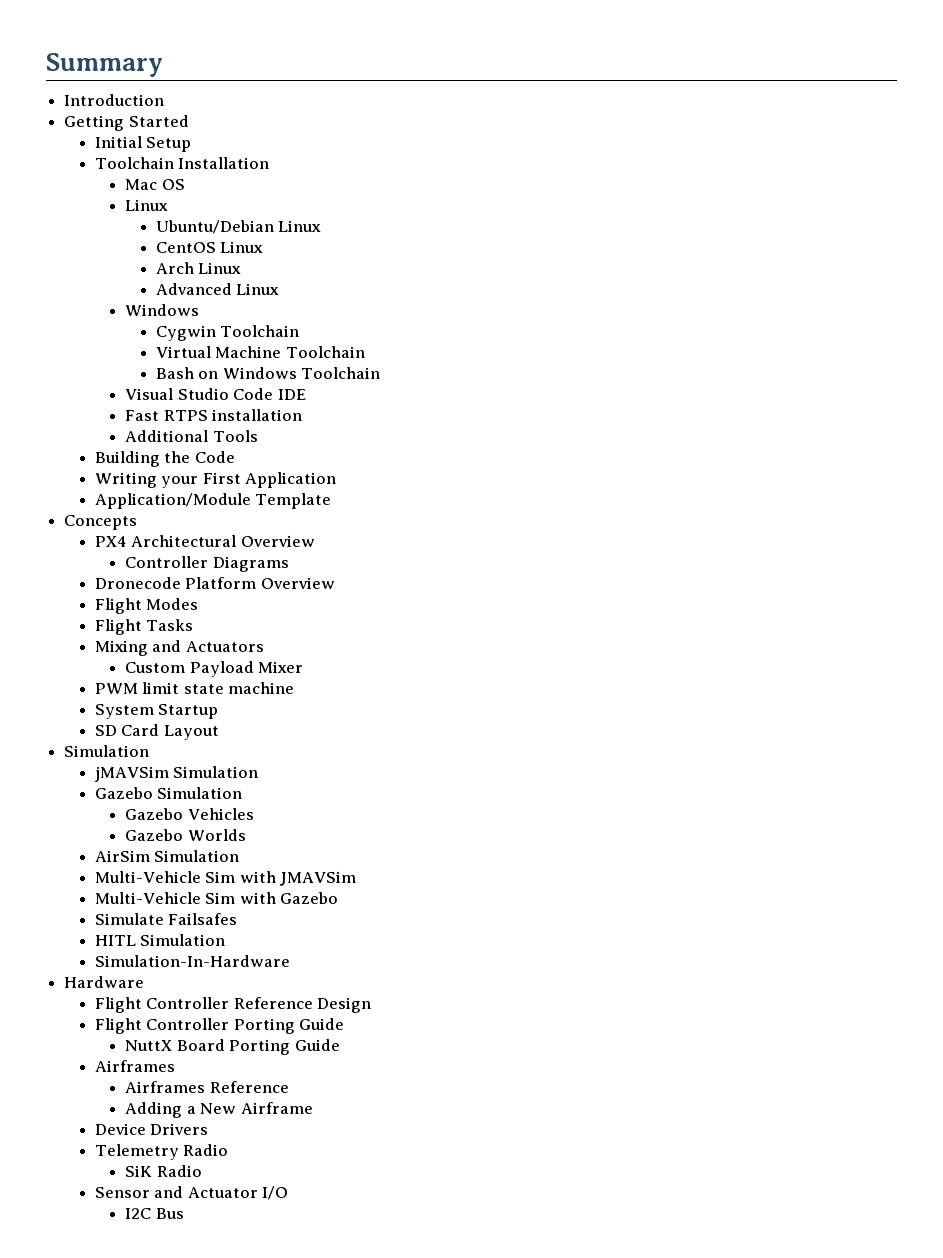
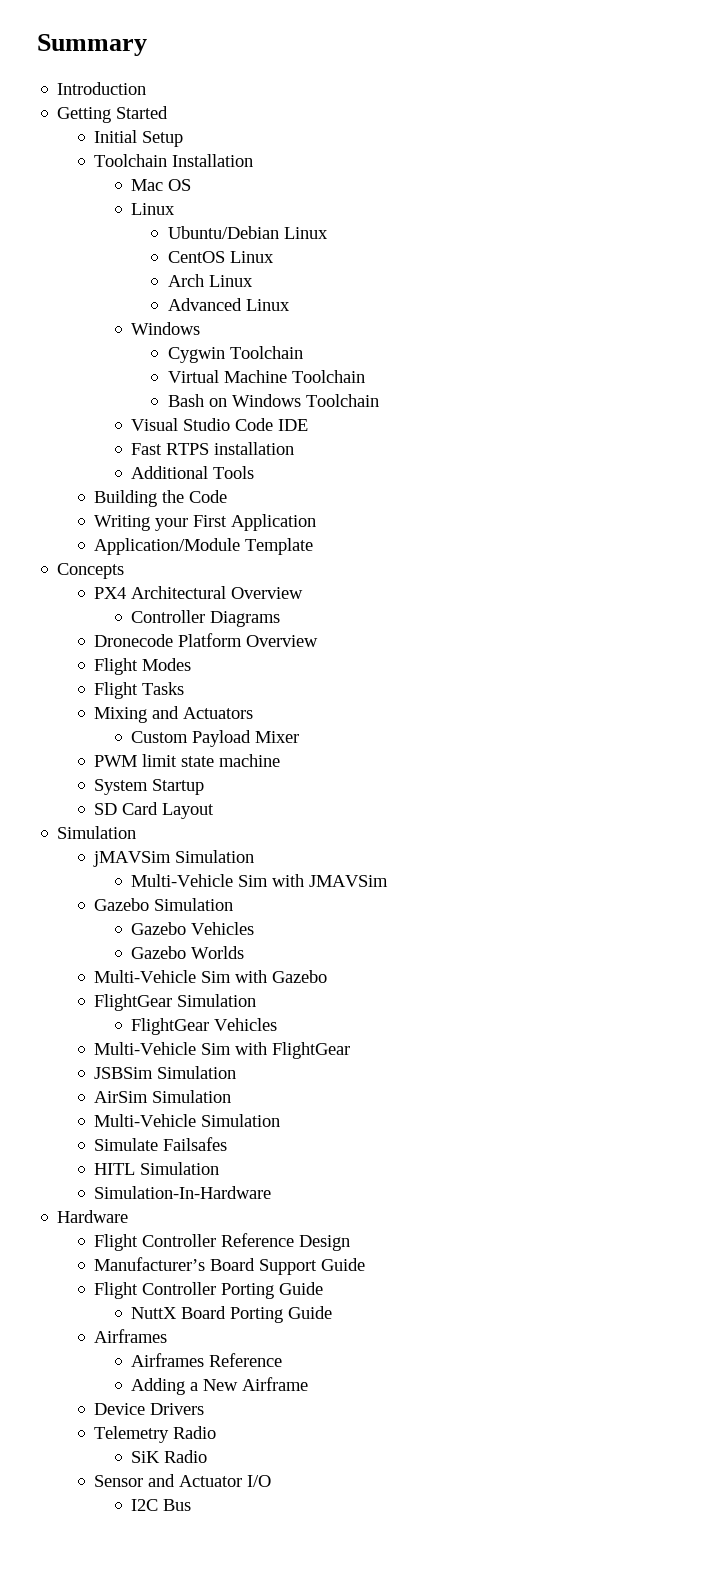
(259, 772) none -> [131,874,389,887] // Multi-Vehicle Sim with JMAVSim
[94,850,240,862] [94,871,357,886] [94,892,339,904] AirSim Simulation // Multi-Vehicle Sim with JMAVSim // Multi-Vehicle Sim with Gazebo -> [94,970,328,983] [94,994,257,1011] [131,1018,278,1035] [94,1042,351,1059] [94,1066,237,1079] [94,1090,232,1103] [94,1114,281,1127] Multi-Vehicle Sim with Gazebo // FlightGear Simulation // FlightGear Vehicles // Multi-Vehicle Sim with FlightGear // JSBSim Simulation // AirSim Simulation // Multi-Vehicle Simulation
(372, 1005) none -> [94,1257,366,1275] // Manufacturer’s Board Support Guide

